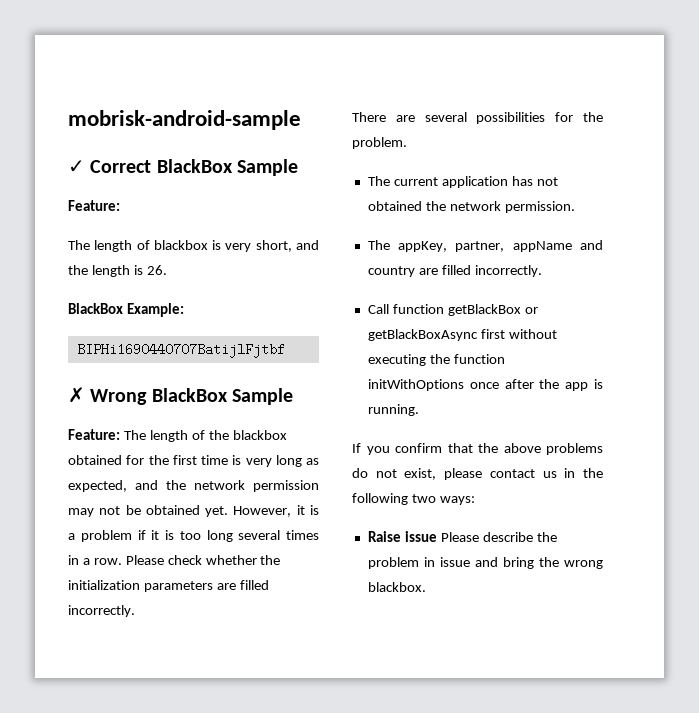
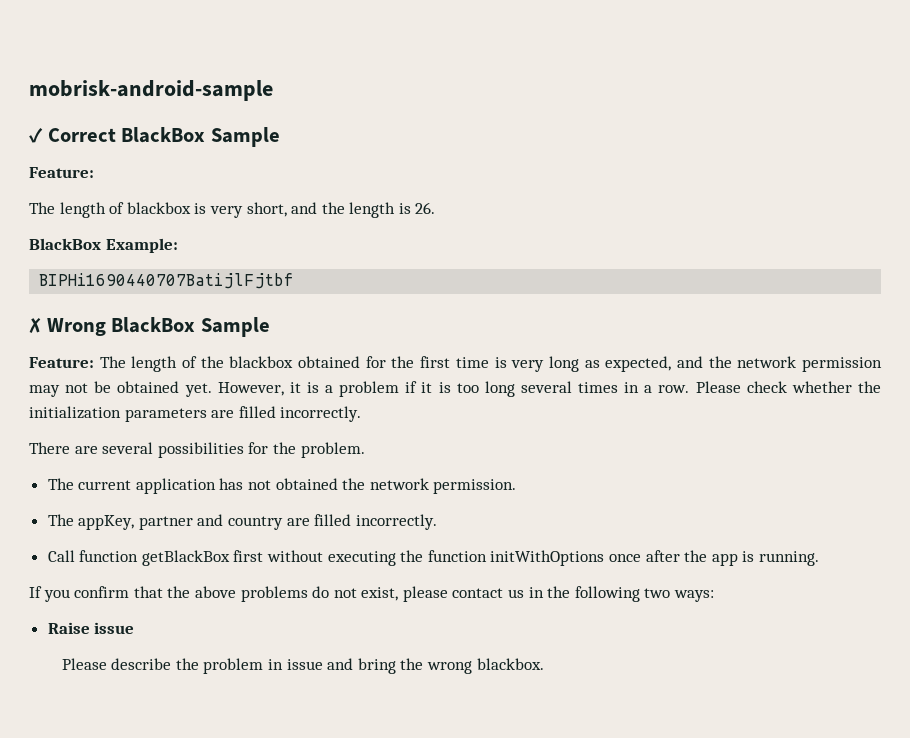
[455,241,572,252] partner, appName -> [138,516,193,530] partner
[524,307,538,314] [367,329,478,341] or getBlackBoxAsync -> (230, 558) none
(437, 536) none -> (135, 628) //

